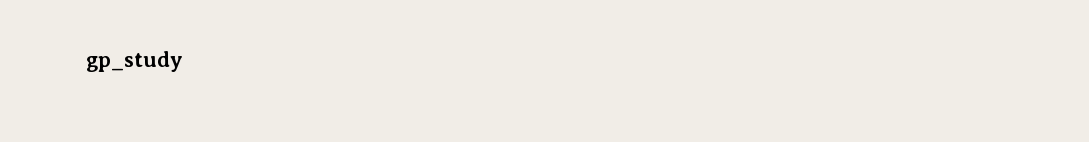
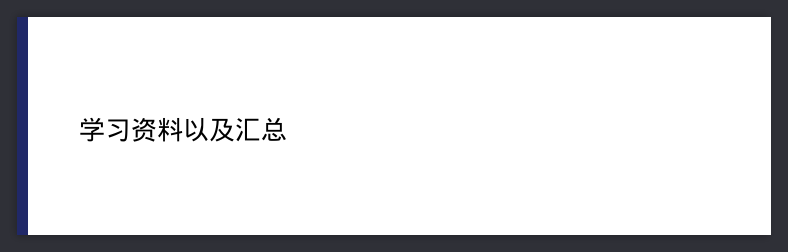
[86,51,183,72] gp_study -> [79,117,287,142] 学习资料以及汇总

